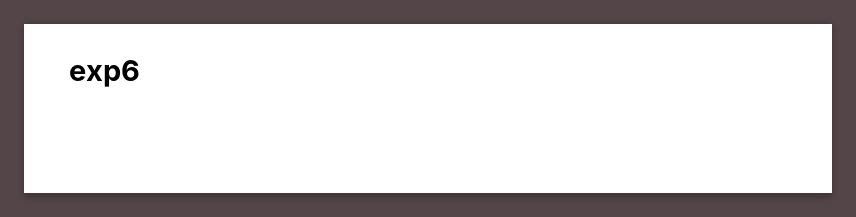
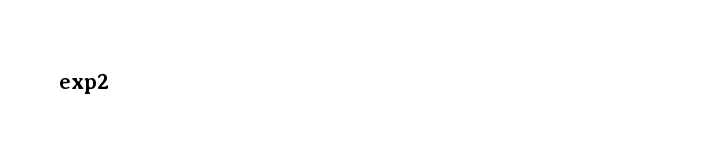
[69,60,140,87] exp6 -> [59,73,109,94] exp2

